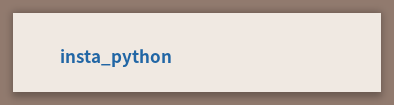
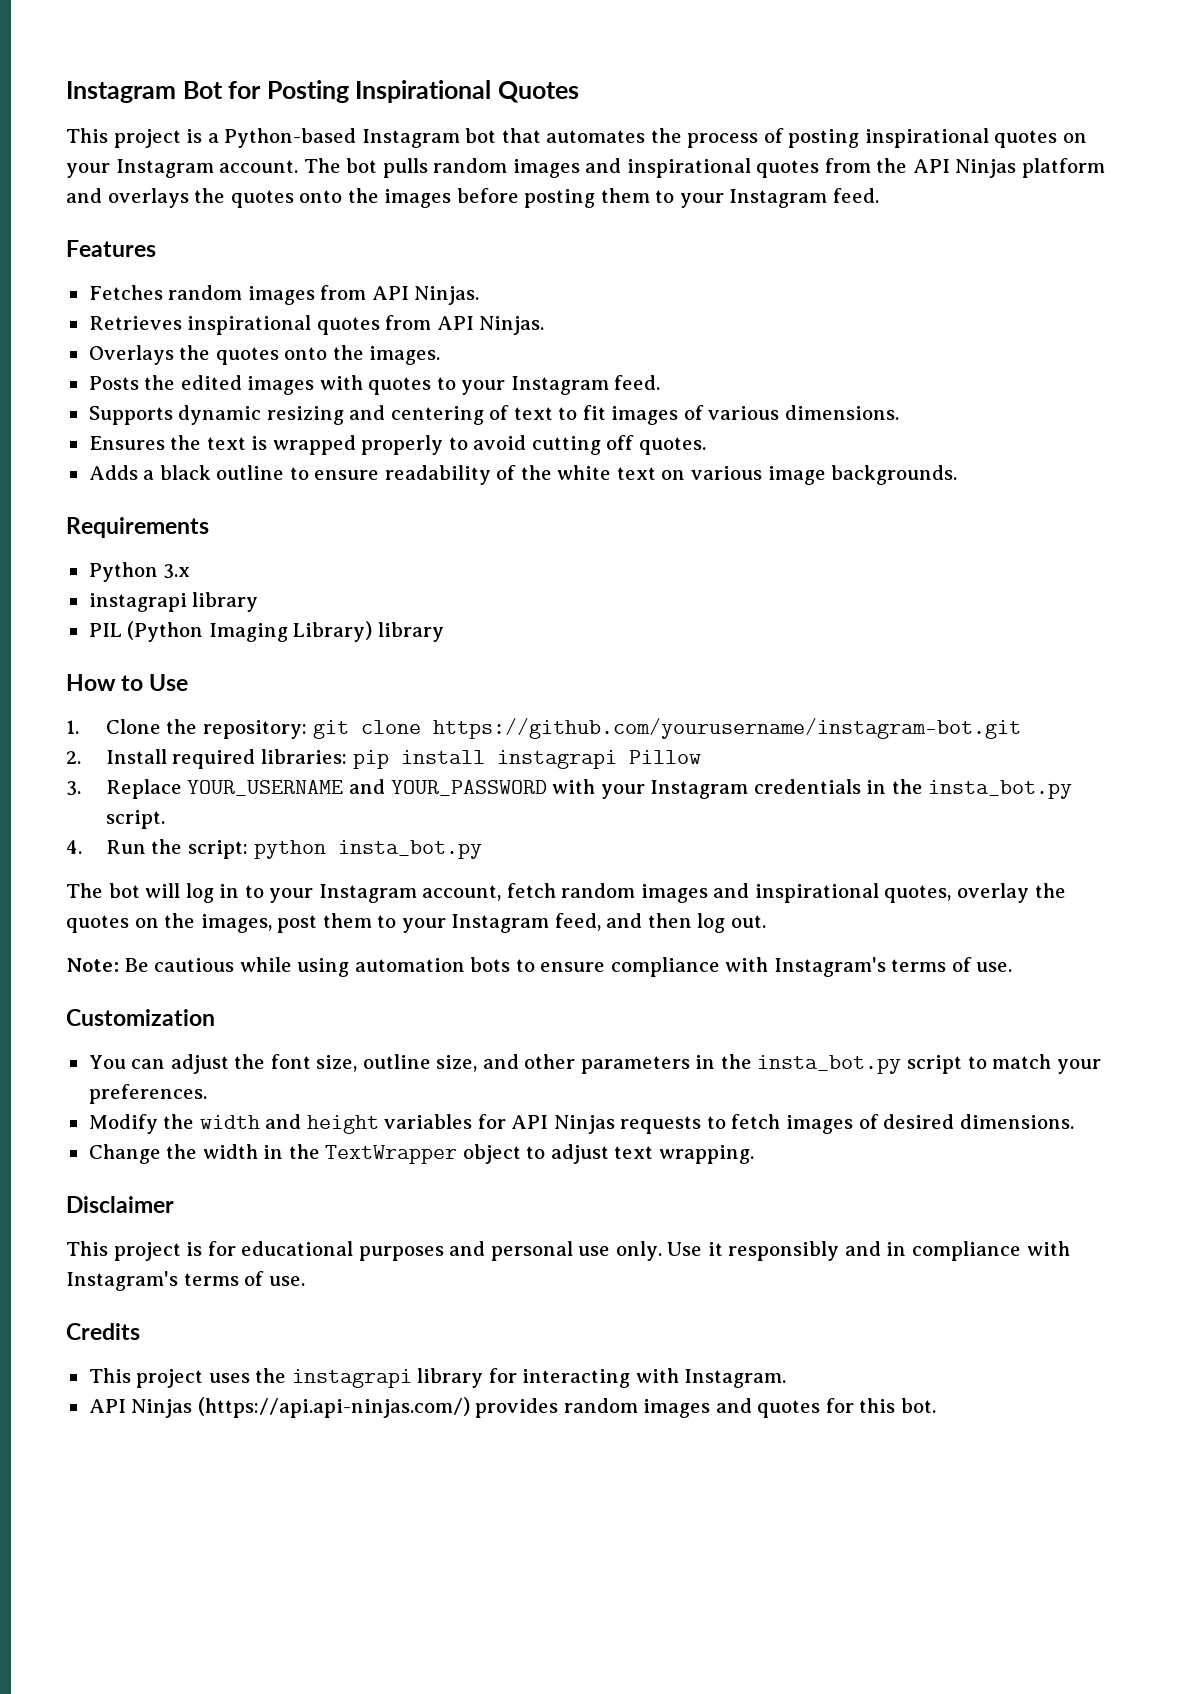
[60,49,172,67] insta_python -> [66,80,580,103] [66,128,1088,148] [66,158,1106,178] [66,188,879,208] [66,240,156,257] [88,285,480,305] [88,315,545,335] [88,345,441,365] [88,375,661,395] [88,405,899,425] [88,435,706,455] [88,465,958,485] [66,517,209,538] [88,562,191,582] [88,592,259,612] [88,621,444,642] [66,674,189,691] [66,718,1021,739] [66,749,701,769] [66,779,1073,799] [105,810,165,829] [66,839,482,859] [66,883,1066,903] [66,913,766,933] [66,957,1013,977] [66,1009,215,1026] [88,1054,1101,1074] [88,1084,207,1104] [88,1114,1074,1134] [88,1144,754,1164] [66,1196,174,1213] [66,1241,1070,1261] [66,1271,305,1291] [66,1323,140,1340] [88,1368,787,1388] [88,1397,936,1418] Instagram Bot for Posting Inspirational Quotes // This project is a Python-based Instagram bot that automates the process of posting inspirational quotes on your Instagram account. The bot pulls random images and inspirational quotes from the API Ninjas platform and overlays the quotes onto the images before posting them to your Instagram feed. // Features // Fetches random images from API Ninjas. // Retrieves inspirational quotes from API Ninjas. // Overlays the quotes onto the images. // Posts the edited images with quotes to your Instagram feed. // Supports dynamic resizing and centering of text to fit images of various dimensions. // Ensures the text is wrapped properly to avoid cutting off quotes. // Adds a black outline to ensure readability of the white text on various image backgrounds. // Requirements // Python 3.x // instagrapi library // PIL (Python Imaging Library) library // How to Use // 1. Clone the repository: git clone https://github.com/yourusername/instagram-bot.git // 2. Install required libraries: pip install instagrapi Pillow // 3. Replace YOUR_USERNAME and YOUR_PASSWORD with your Instagram credentials in the insta_bot.py script. // 4. Run the script: python insta_bot.py // The bot will log in to your Instagram account, fetch random images and inspirational quotes, overlay the quotes on the images, post them to your Instagram feed, and then log out. // Note: Be cautious while using automation bots to ensure compliance with Instagram's terms of use. // Customization // You can adjust the font size, outline size, and other parameters in the insta_bot.py script to match your preferences. // Modify the width and height variables for API Ninjas requests to fetch images of desired dimensions. // Change the width in the TextWrapper object to adjust text wrapping. // Disclaimer // This project is for educational purposes and personal use only. Use it responsibly and in compliance with Instagram's terms of use. // Credits // This project uses the instagrapi library for interacting with Instagram. // API Ninjas (https://api.api-ninjas.com/) provides random images and quotes for this bot.

